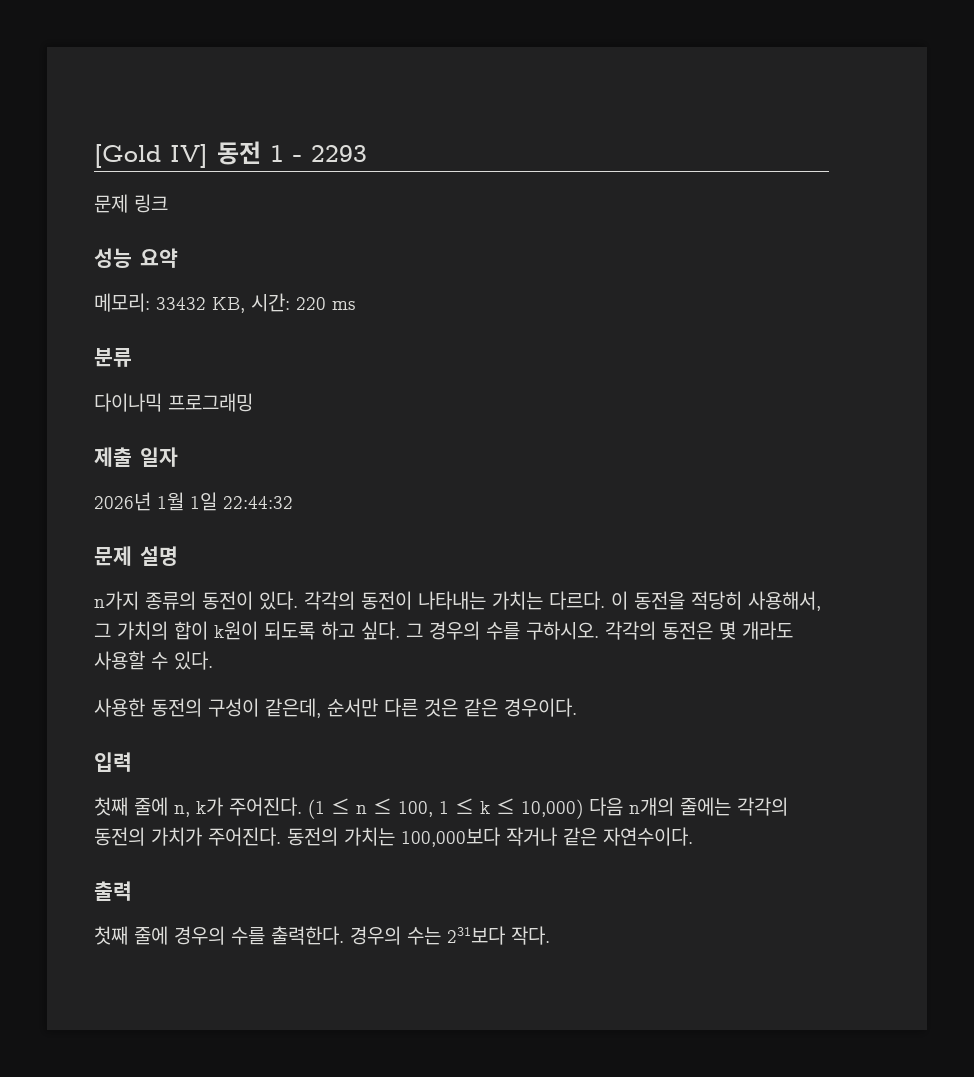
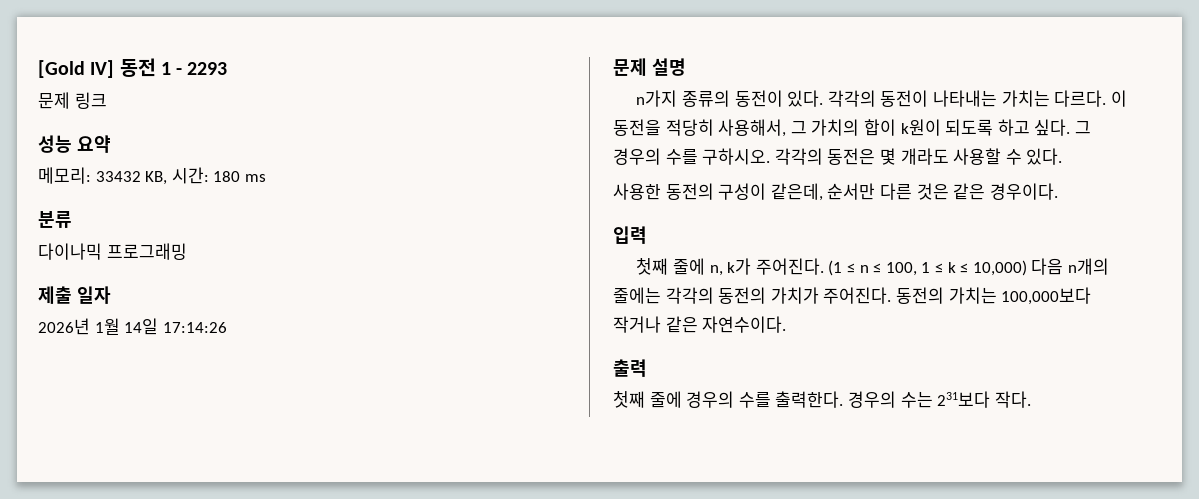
[296,297,326,310] 220 -> [213,171,241,182] 180
[190,492,293,511] 1일 22:44:32 -> [124,318,227,335] 14일 17:14:26

